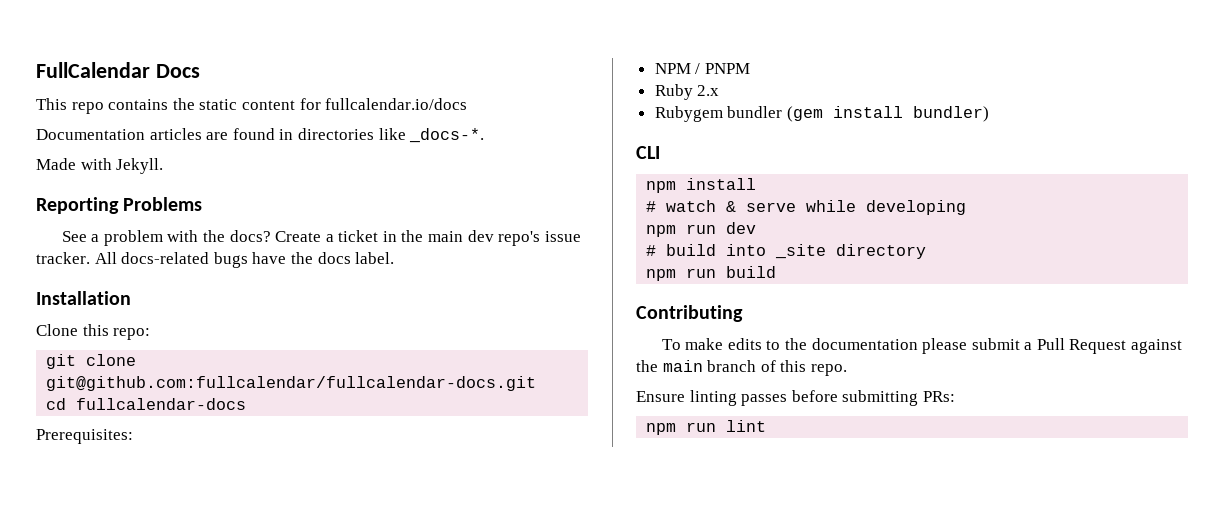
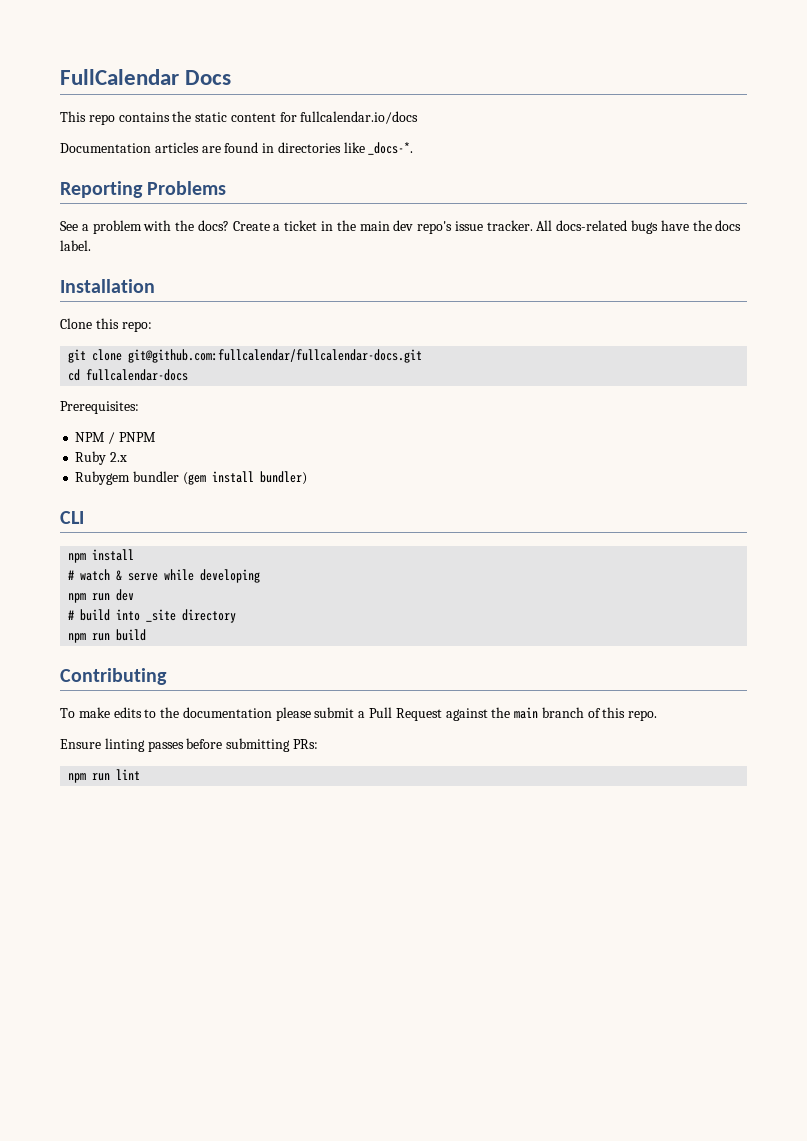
[36,158,164,174] // Made with Jekyll. -> (414, 148) none

